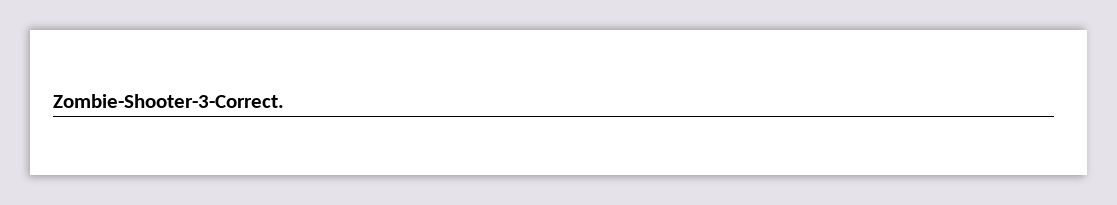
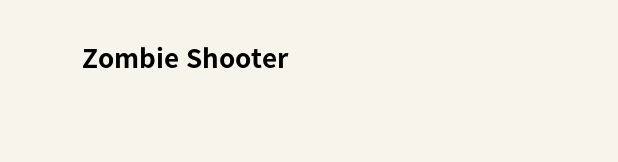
[53,94,284,108] Zombie-Shooter-3-Correct. -> [82,46,290,68] Zombie Shooter

